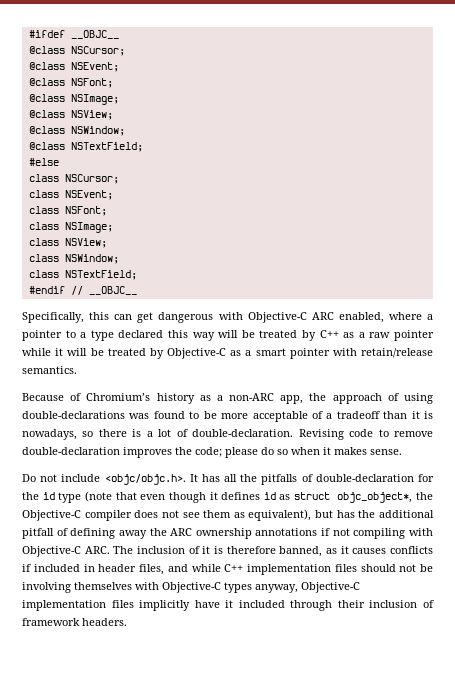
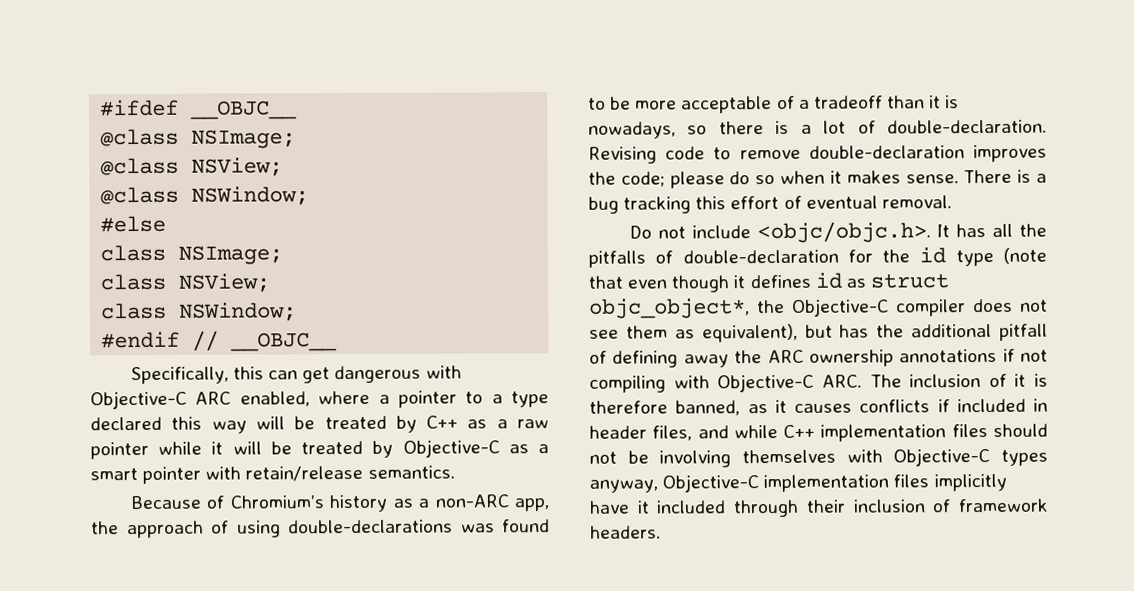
[28,46,125,56] [28,62,119,72] [28,78,113,88] // @class NSCursor; // @class NSEvent; // @class NSFont; -> (298, 110) none
[28,142,143,152] // @class NSTextField; -> (310, 196) none
[28,174,119,184] [28,190,113,200] [28,206,107,216] // class NSCursor; // class NSEvent; // class NSFont; -> (167, 224) none
[28,270,137,280] // class NSTextField; -> (298, 312) none
(402, 452) none -> [963,169,1047,184] [588,195,952,214] There is a bug tracking this effort of eventual removal.

